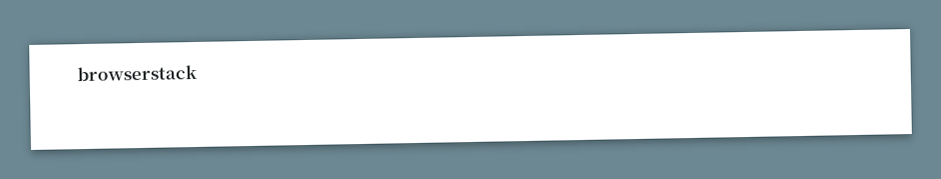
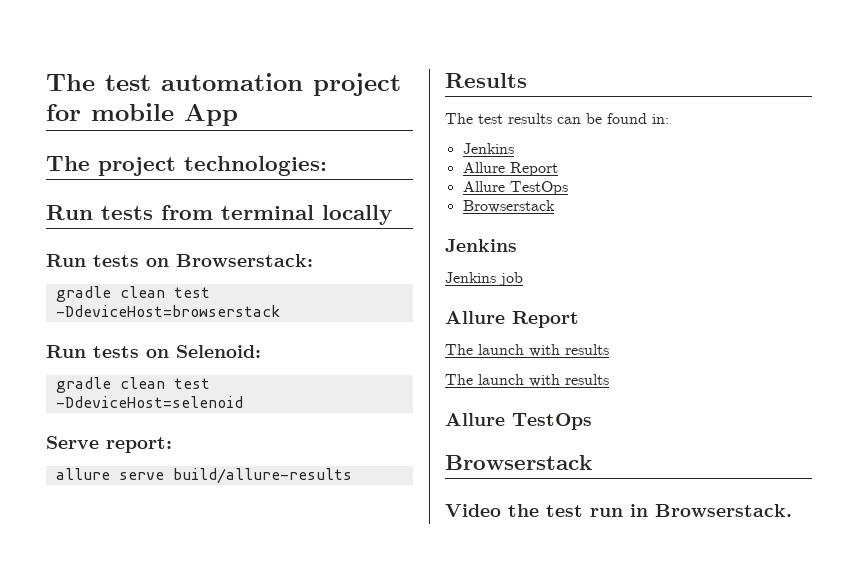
[77,64,197,82] browserstack -> [46,73,401,96] [46,103,238,126] [46,156,327,176] [46,205,392,225] [46,254,313,267] [55,286,210,302] [55,305,280,317] [46,345,261,358] [55,377,210,393] [55,396,243,408] [46,436,172,453] [55,468,352,484] [445,73,527,88] [445,113,669,124] [462,143,514,154] [462,162,558,176] [462,181,568,195] [462,200,555,213] [445,239,517,252] [445,272,523,286] [445,311,579,328] [445,344,609,357] [445,374,609,387] [445,413,592,430] [445,455,592,470] [445,504,792,517] The test automation project for mobile App // The project technologies: // Run tests from terminal locally // Run tests on Browserstack: // gradle clean test -DdeviceHost=browserstack // Run tests on Selenoid: // gradle clean test -DdeviceHost=selenoid // Serve report: // allure serve build/allure-results // Results // The test results can be found in: // Jenkins // Allure Report // Allure TestOps // Browserstack // Jenkins // Jenkins job // Allure Report // The launch with results // The launch with results // Allure TestOps // Browserstack // Video the test run in Browserstack.

